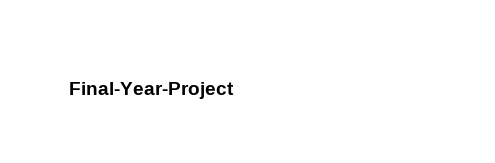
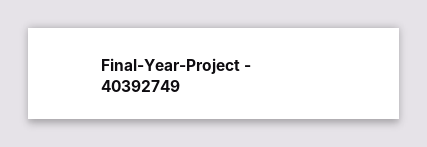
(234, 90) none -> [244,65,252,71] [101,80,180,92] - 40392749

